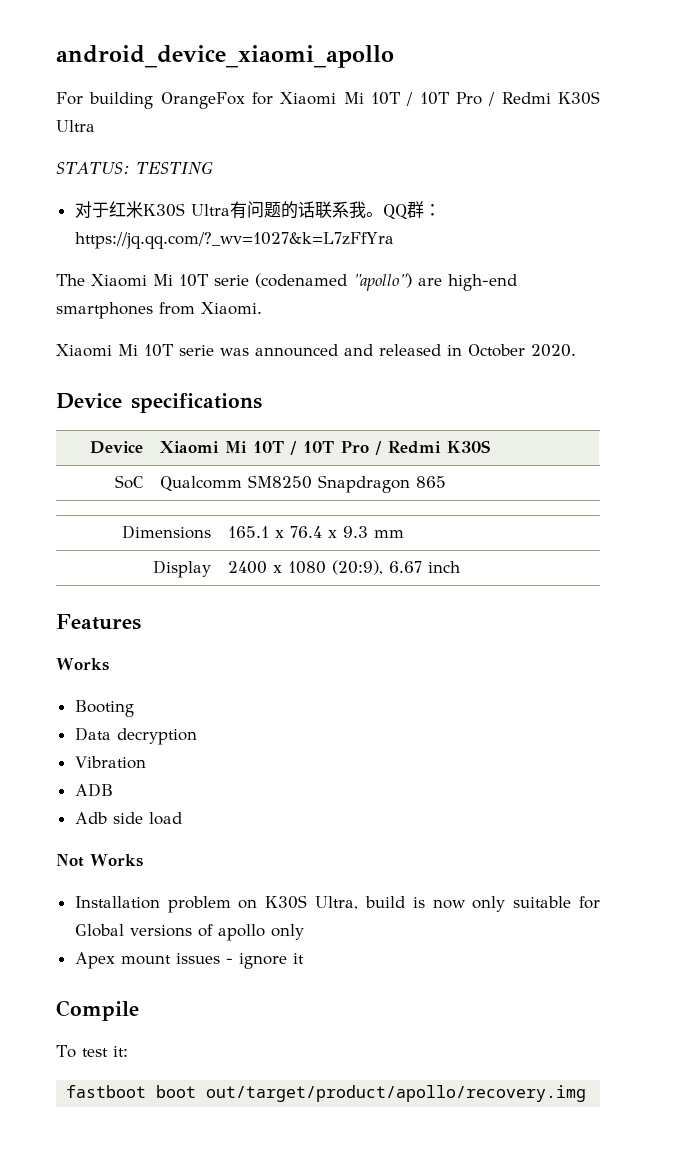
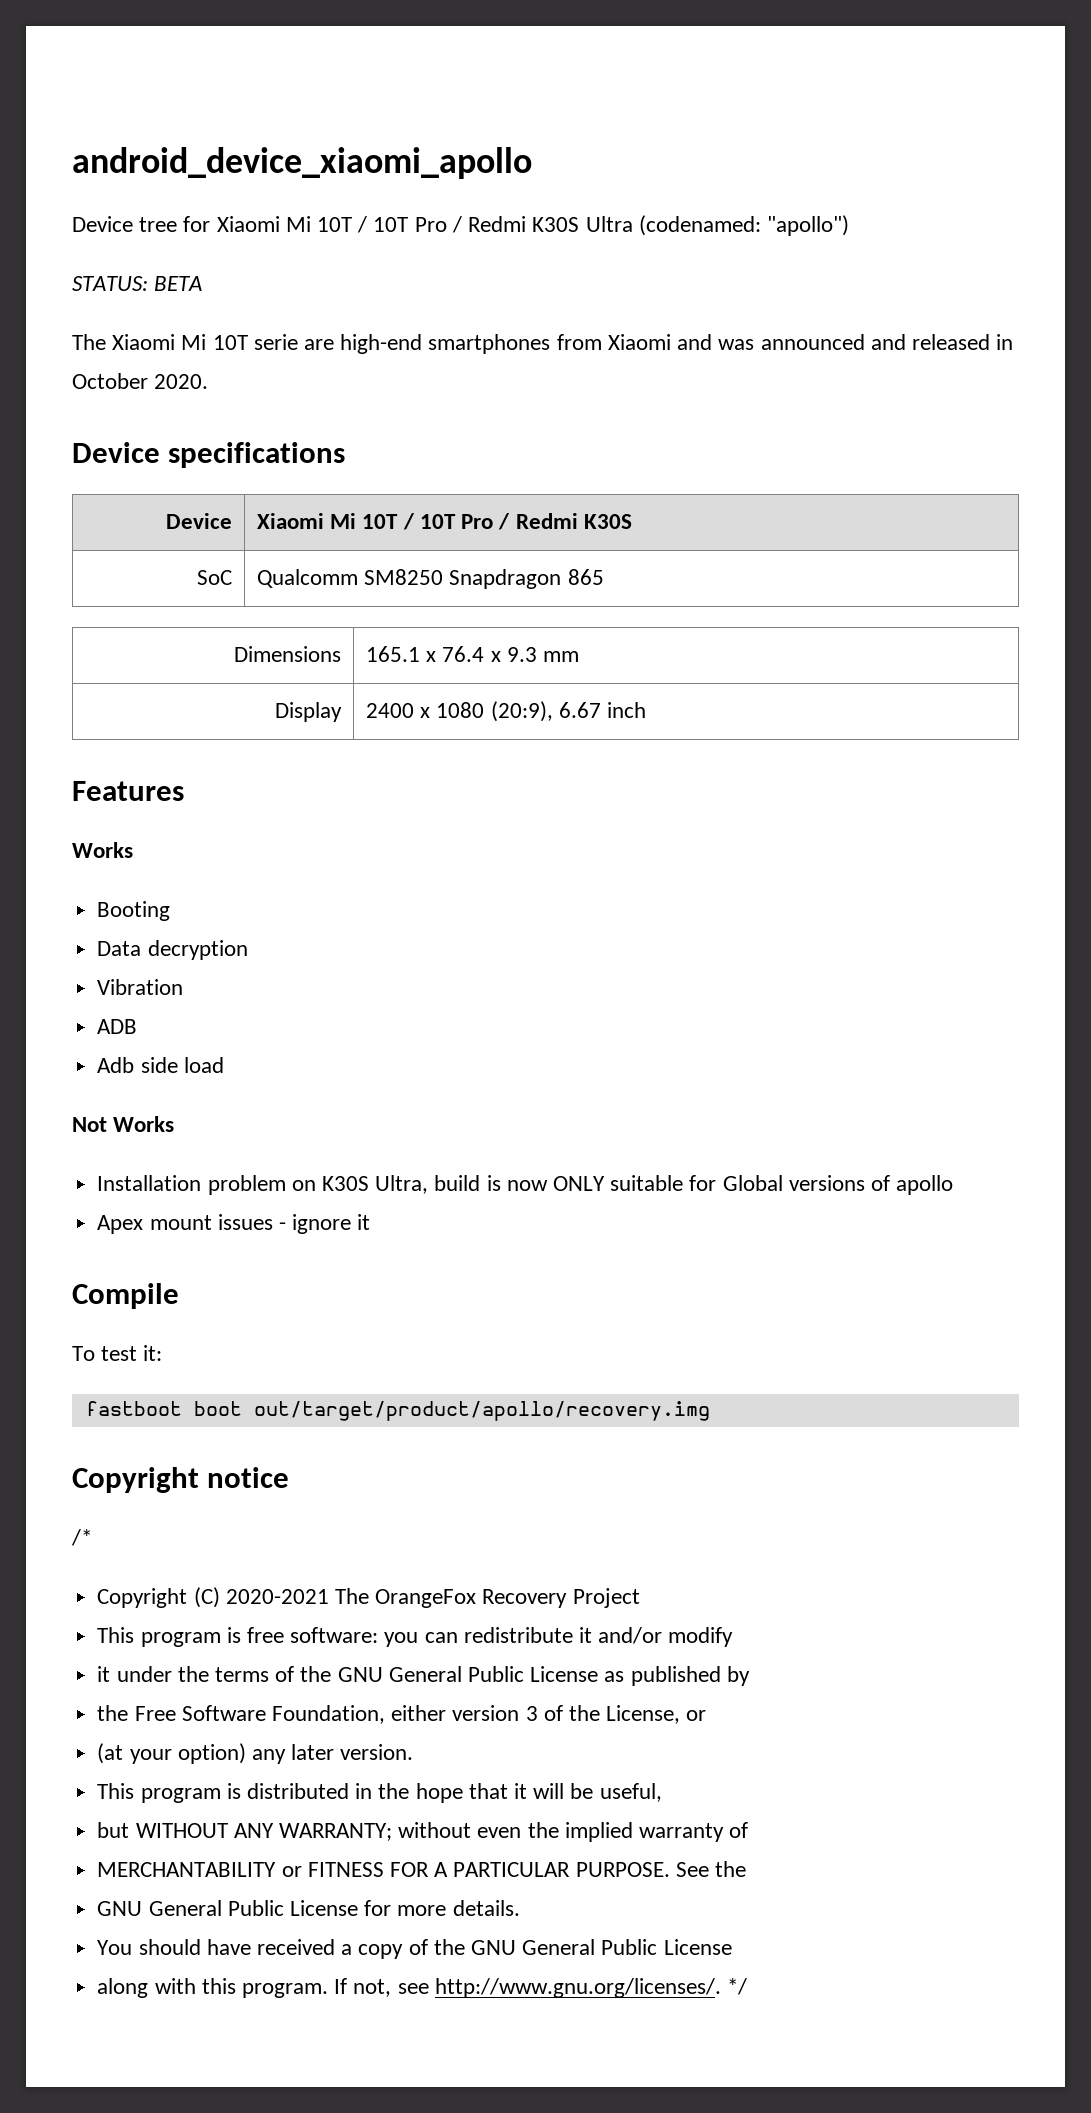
[56,92,245,109] For building OrangeFox -> [72,216,178,232] Device tree
(95, 126) none -> [638,215,849,236] (codenamed: "apollo")
[135,161,213,174] [74,201,441,219] [74,232,394,249] TESTING // 对于红米K30S Ultra有问题的话联系我。QQ群：https://jq.qq.com/?_wv=1027&k=L7zFfYra -> [154,276,203,291] BETA
[255,273,412,291] (codenamed "apollo") -> (298, 342) none
[201,302,262,315] [56,344,214,357] Xiaomi. // Xiaomi Mi 10T serie -> [607,334,713,350] Xiaomi and
[472,896,506,912] only -> [552,1176,605,1191] ONLY
[270,924,304,940] only -> (954, 1185) none
(587, 1093) none -> [72,1467,290,1493] [71,1529,92,1546] [97,1587,640,1608] [97,1627,734,1647] [97,1666,750,1686] [97,1705,707,1724] [97,1743,414,1764] [97,1783,662,1803] [97,1822,749,1842] [97,1861,746,1877] [97,1900,520,1916] [97,1939,732,1959] [97,1978,747,1998] // Copyright notice // /* // Copyright (C) 2020-2021 The OrangeFox Recovery Project // This program is free software: you can redistribute it and/or modify // it under the terms of the GNU General Public License as published by // the Free Software Foundation, either version 3 of the License, or // (at your option) any later version. // This program is distributed in the hope that it will be useful, // but WITHOUT ANY WARRANTY; without even the implied warranty of // MERCHANTABILITY or FITNESS FOR A PARTICULAR PURPOSE. See the // GNU General Public License for more details. // You should have received a copy of the GNU General Public License // along with this program. If not, see http://www.gnu.org/licenses/. */

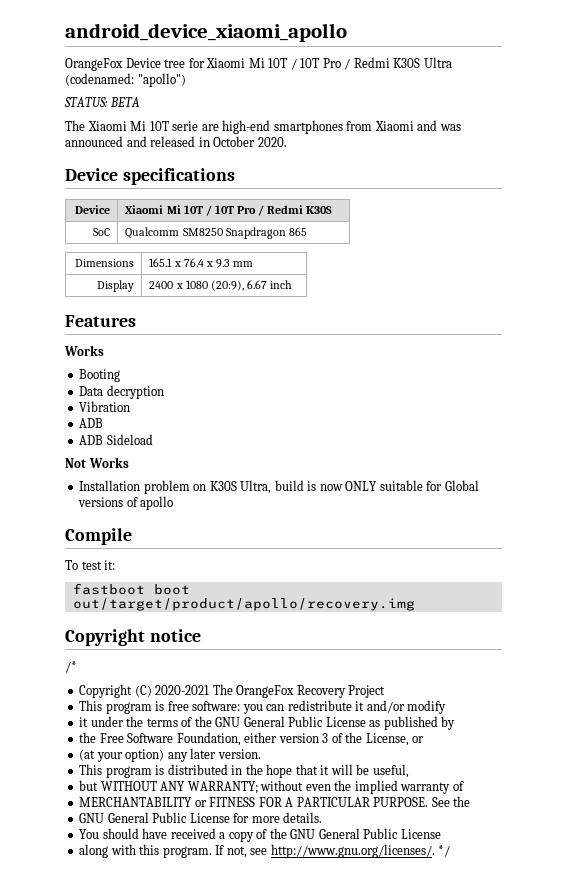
(532, 163) none -> [65,58,123,71] OrangeFox
[97,1057,224,1073] Adb side load -> [79,434,153,445] ADB Sideload
[97,1214,371,1234] // Apex mount issues - ignore it -> (174, 503) none

